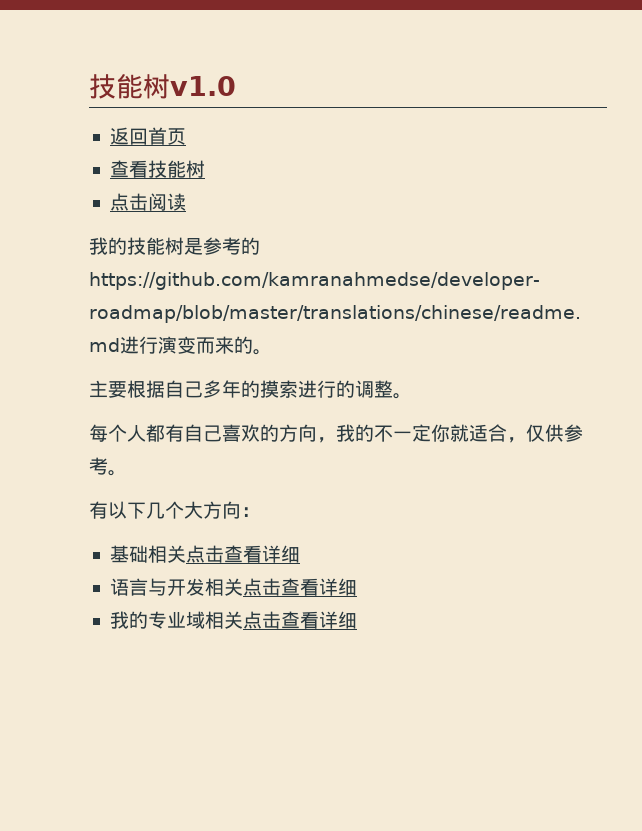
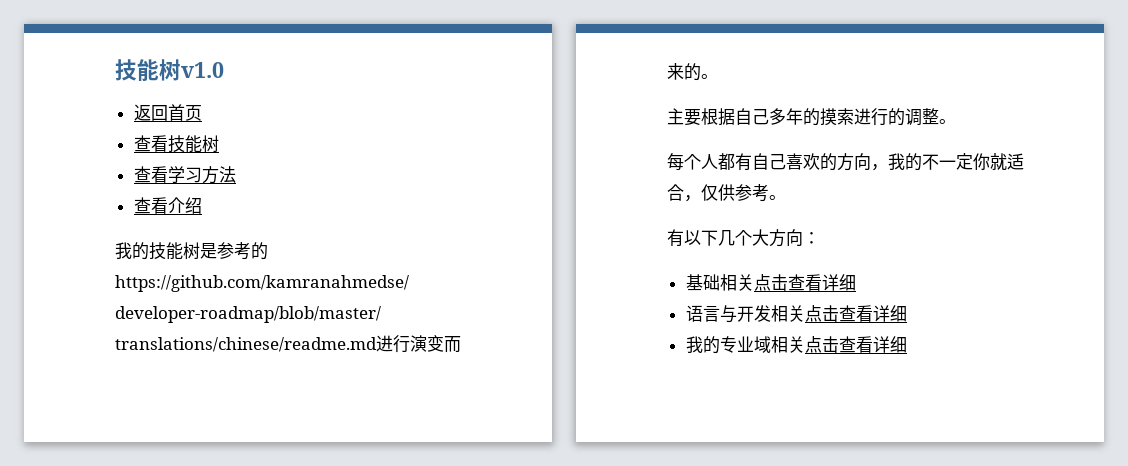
[109,193,186,211] 点击阅读 -> [133,166,236,184] [133,197,202,214] 查看学习方法 // 查看介绍

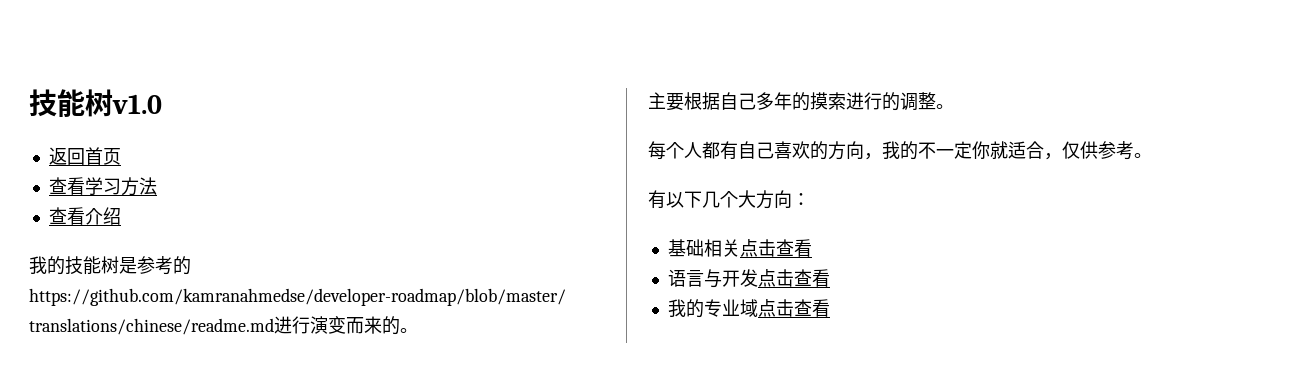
[133,135,219,153] // 查看技能树 -> (121, 156) none
[821,274,856,291] 详细 -> (812, 248) none
[770,305,907,322] 相关点击查看详细 -> [757,269,830,287] 点击查看
[770,336,907,353] 相关点击查看详细 -> [757,299,830,317] 点击查看

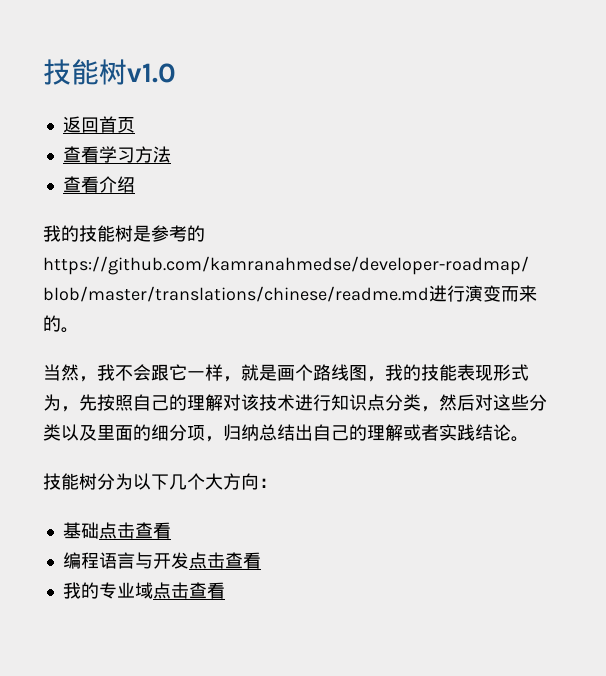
[648,92,954,111] [648,141,1152,160] [648,190,666,209] 主要根据自己多年的摸索进行的调整。 // 每个人都有自己喜欢的方向，我的不一定你就适合，仅供参考。 // 有 -> [43,364,529,382] [43,394,547,412] [43,424,529,442] [43,473,133,490] 当然，我不会跟它一样，就是画个路线图，我的技能表现形式为，先按照自己的理解对该技术进行知识点分类，然后对这些分类以及里面的细分项，归纳总结出自己的理解或者实践结论。 // 技能树分为
[703,239,812,257] 相关点击查看 // -> [98,522,171,539] [62,552,99,569] 点击查看 // 编程

